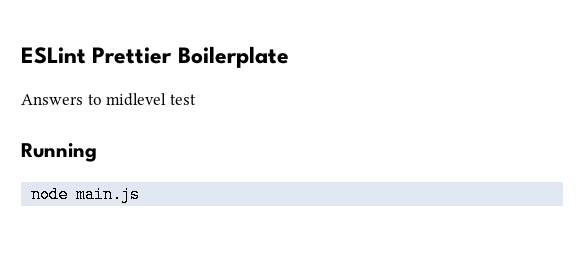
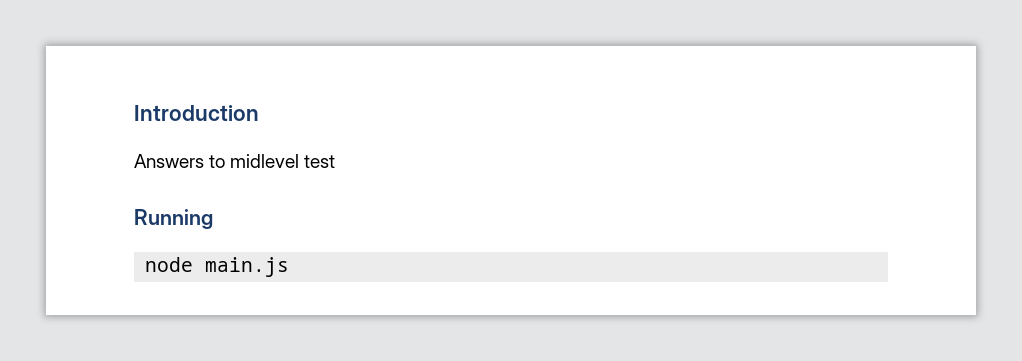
[21,46,289,68] ESLint Prettier Boilerplate -> [134,105,259,121] Introduction

